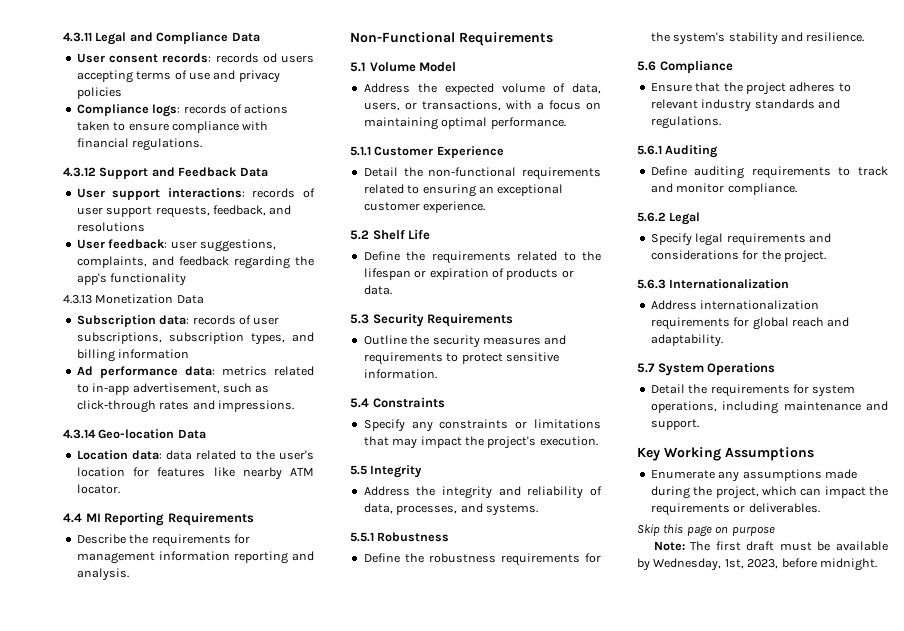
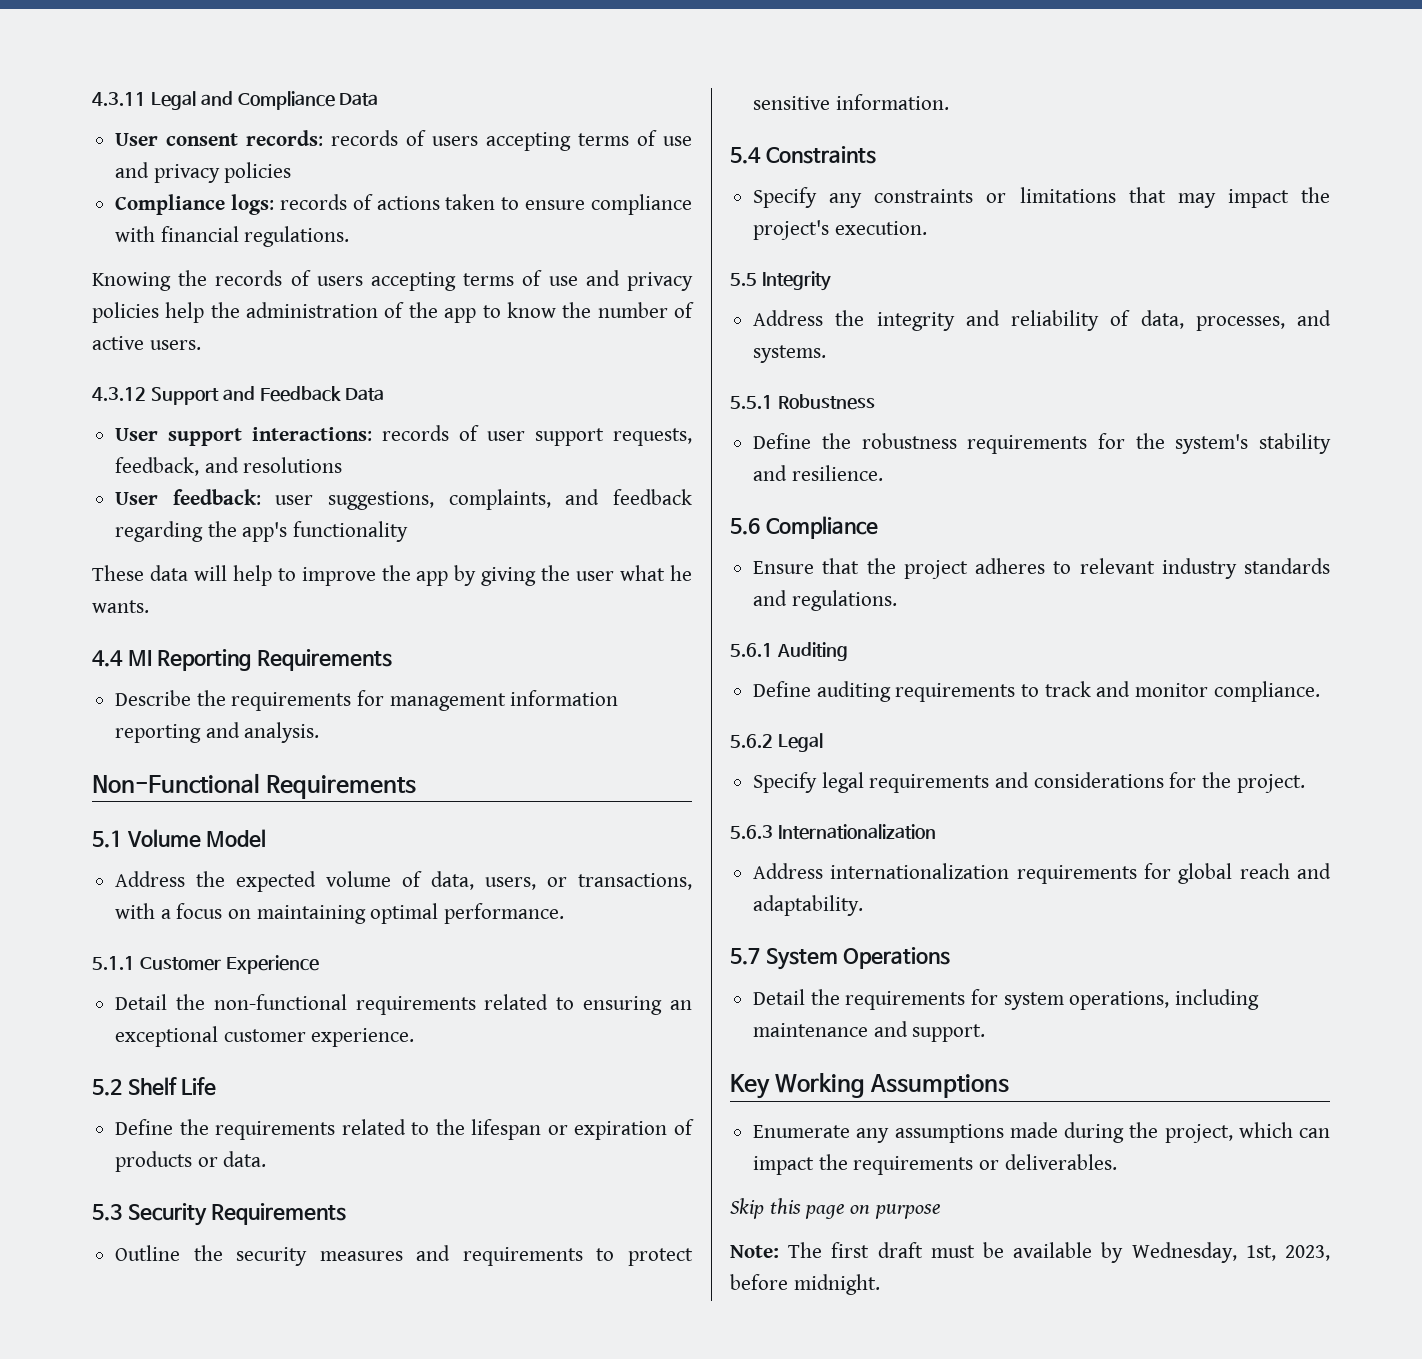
[262,53,277,63] od -> [406,130,427,146] of
(203, 144) none -> [92,270,693,291] [92,302,695,323] [92,336,201,350] // Knowing the records of users accepting terms of use and privacy policies help the administration of the app to know the number of active users.
[63,294,204,304] [76,315,280,327] [76,332,314,345] [76,349,190,362] [76,366,314,378] [76,383,270,395] [76,400,294,413] [63,429,206,439] [76,450,314,460] [76,467,314,480] [76,484,120,494] 4.3.13 Monetization Data // Subscription data: records of user subscriptions, subscription types, and billing information // Ad performance data: metrics related to in-app advertisement, such as click-through rates and impressions. // 4.3.14 Geo-location Data // Location data: data related to the user's location for features like nearby ATM locator. -> [92,565,692,586] [92,600,149,613] These data will help to improve the app by giving the user what he wants.

